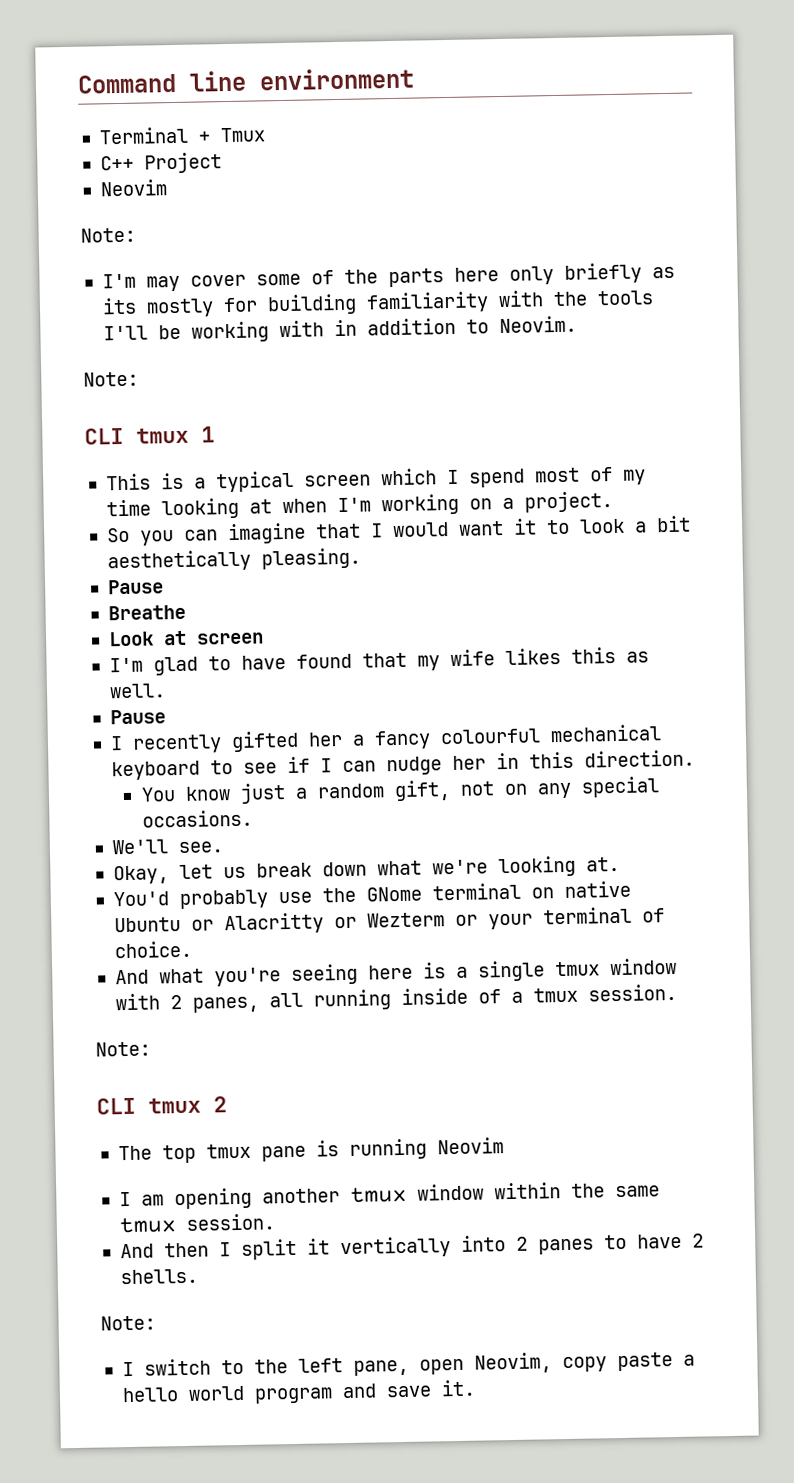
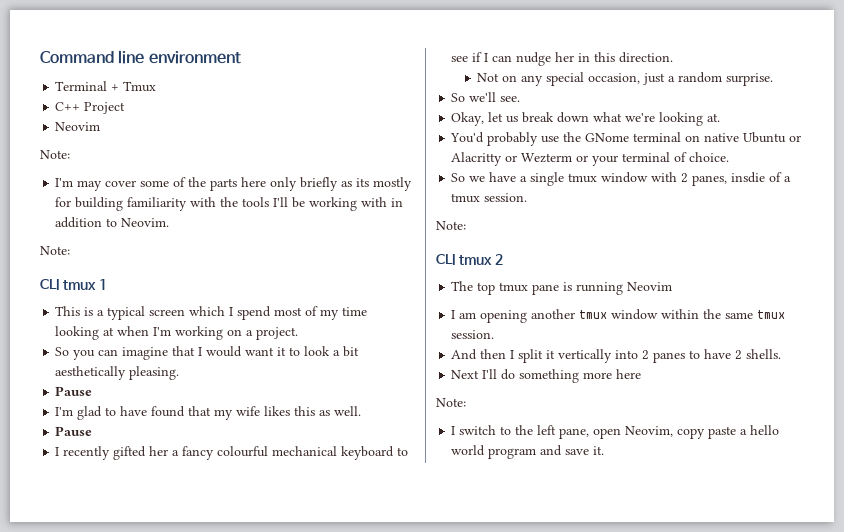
[107,604,186,621] [107,630,264,647] // Breathe // Look at screen -> (93, 391) none
[140,776,660,804] [141,809,253,828] [111,839,169,855] You know just a random gift, not on any special occasions. // We'll -> [477,72,774,86] [451,92,497,102] Not on any special occasion, just a random surprise. // So we'll
[114,962,446,987] And what you're seeing here is -> [451,172,517,182] So we have
[268,987,468,1011] all running inside -> [731,172,766,183] insdie
(198, 1276) none -> [451,369,642,383] // Next I'll do something more here

